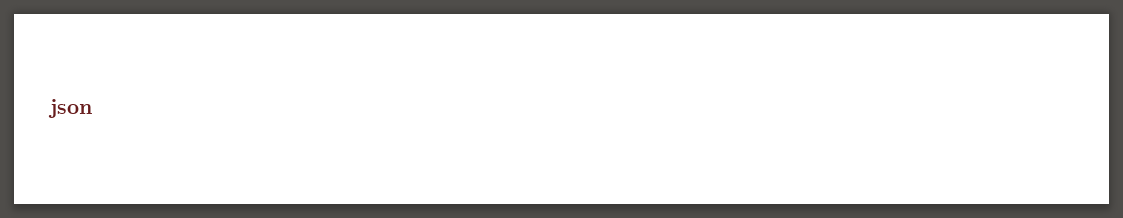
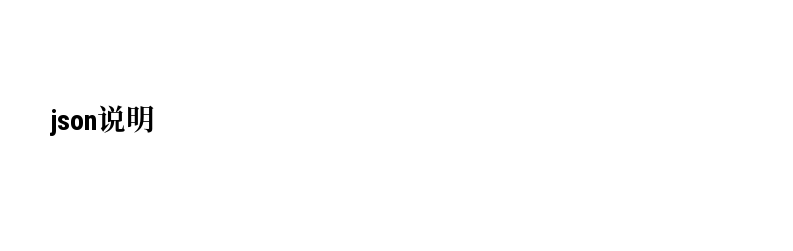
(92, 108) none -> [97,105,155,133] 说明

